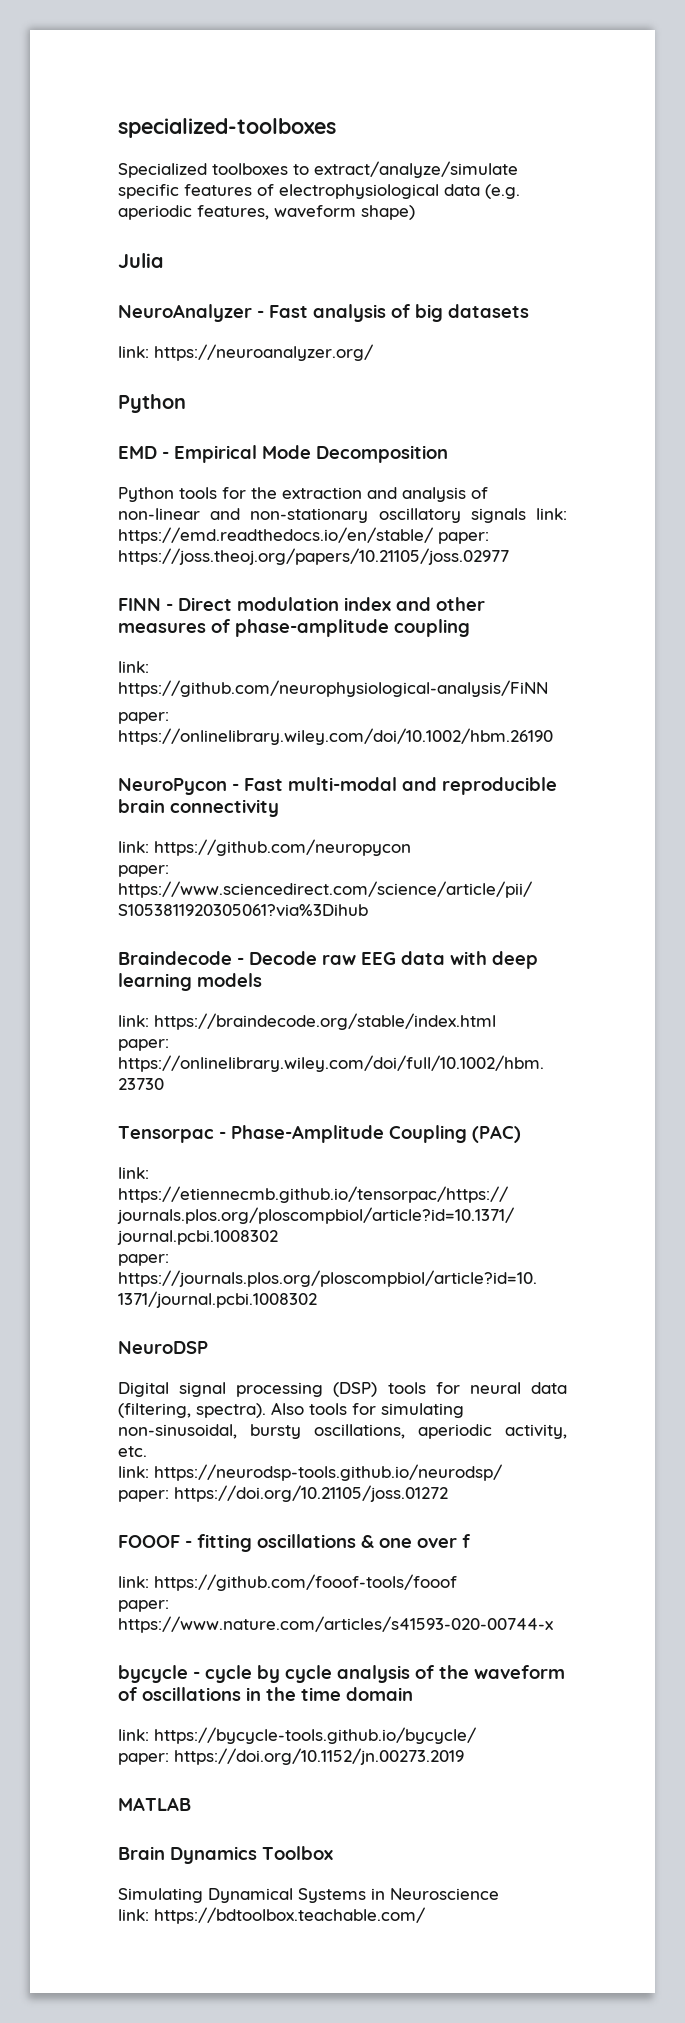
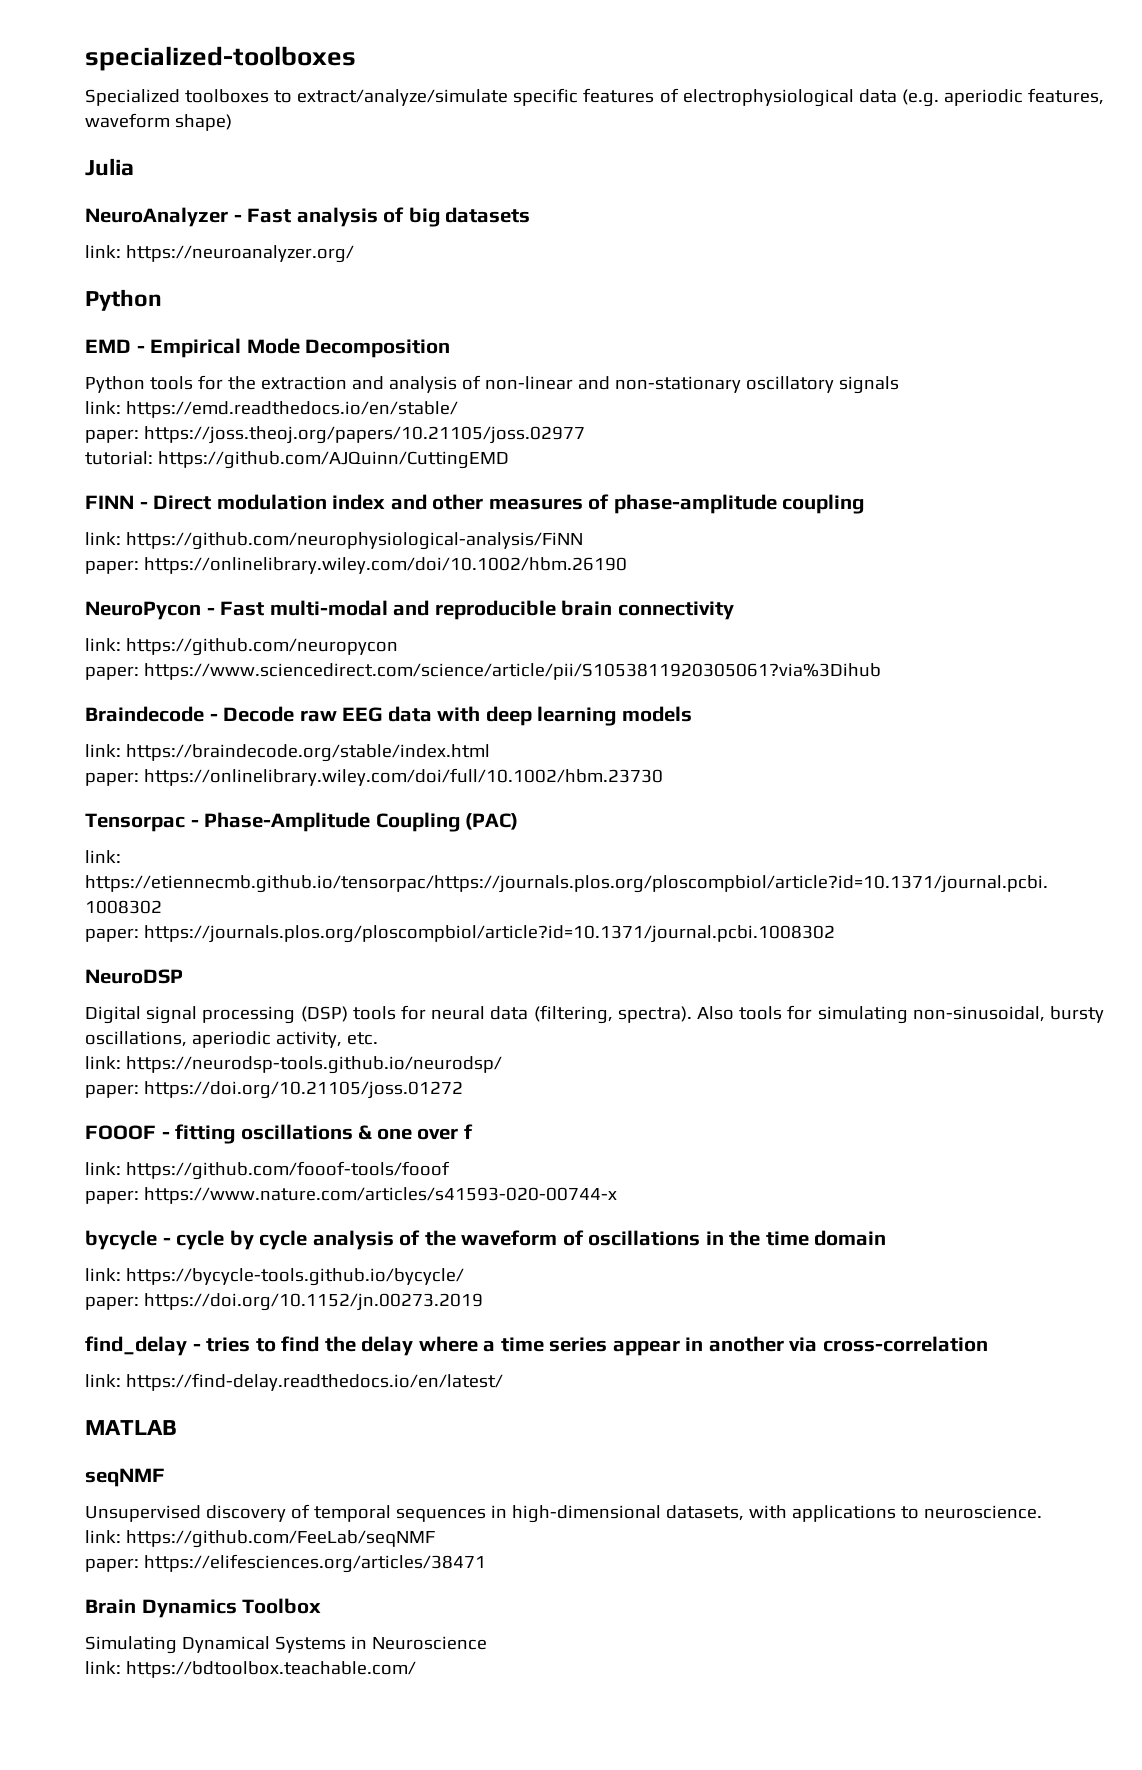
(526, 515) none -> (899, 385) //
(433, 535) none -> (458, 409) //
(509, 556) none -> [85,451,509,469] // tutorial: https://github.com/AJQuinn/CuttingEMD
[118,1797,191,1811] MATLAB -> [85,1336,989,1356] [85,1373,503,1391] [85,1420,177,1435] [85,1468,165,1487] [85,1504,1042,1523] [85,1530,435,1548] [85,1554,486,1573] find_delay - tries to find the delay where a time series appear in another via cross-correlation // link: https://find-delay.readthedocs.io/en/latest/ // MATLAB // seqNMF // Unsupervised discovery of temporal sequences in high-dimensional datasets, with applications to neuroscience. // link: https://github.com/FeeLab/seqNMF // paper: https://elifesciences.org/articles/38471

